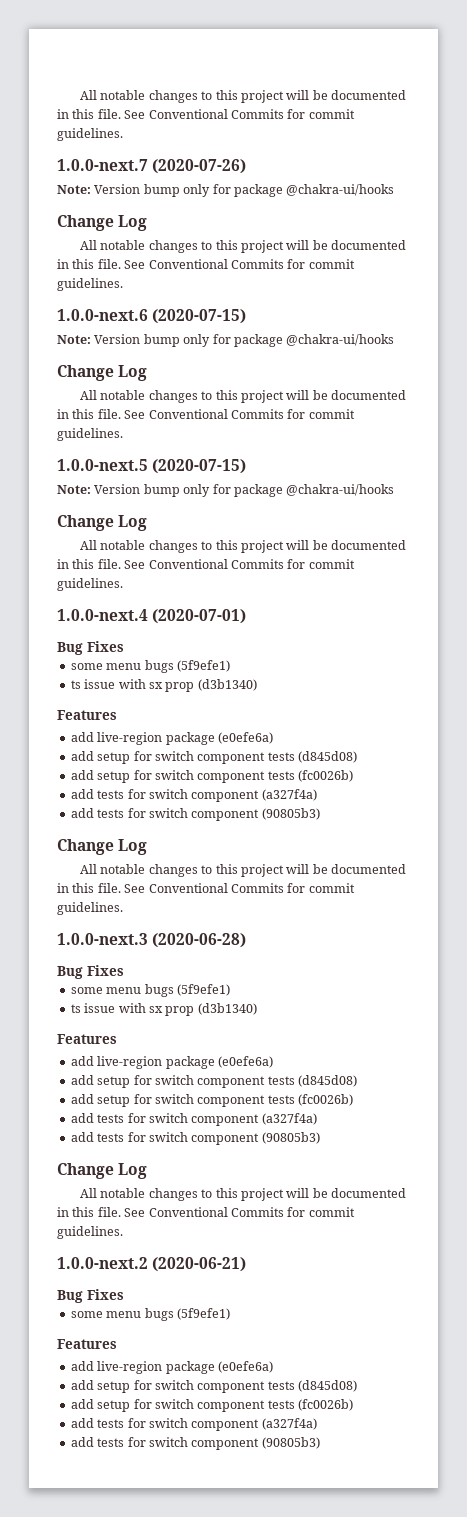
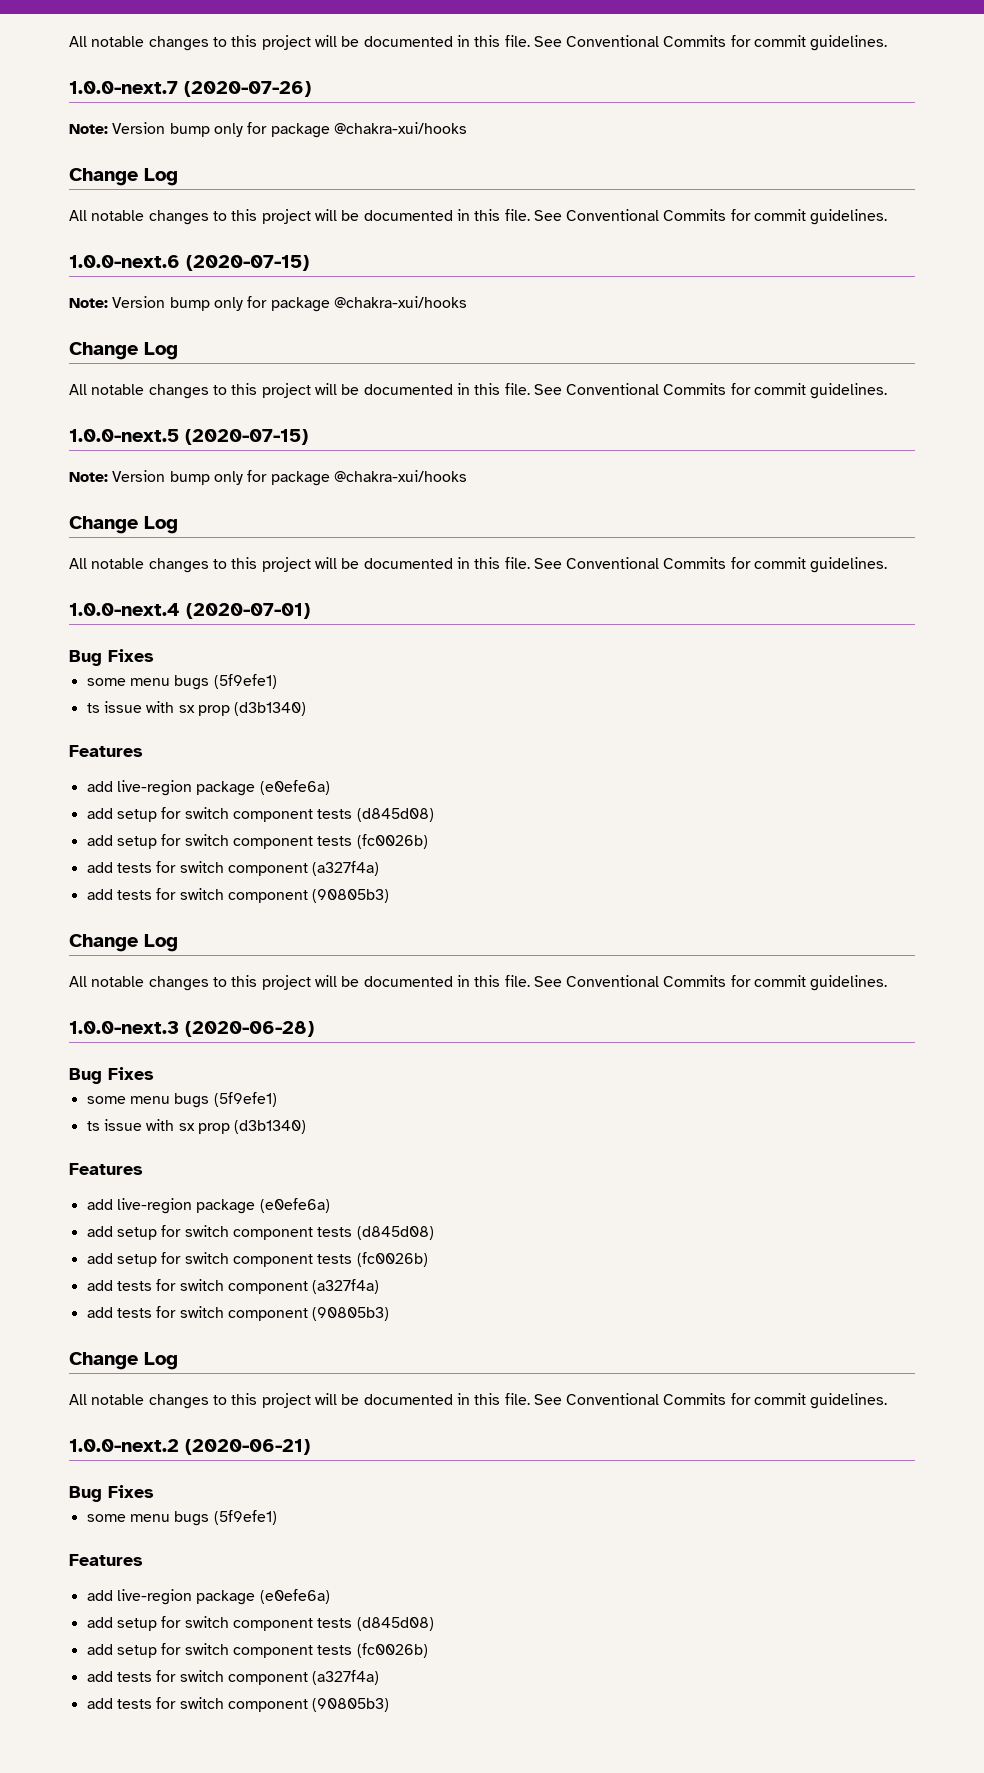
[286,184,395,196] @chakra-ui/hooks -> [333,122,467,134] @chakra-xui/hooks
[286,334,395,346] @chakra-ui/hooks -> [333,296,467,308] @chakra-xui/hooks
[286,484,395,496] @chakra-ui/hooks -> [333,470,467,482] @chakra-xui/hooks

